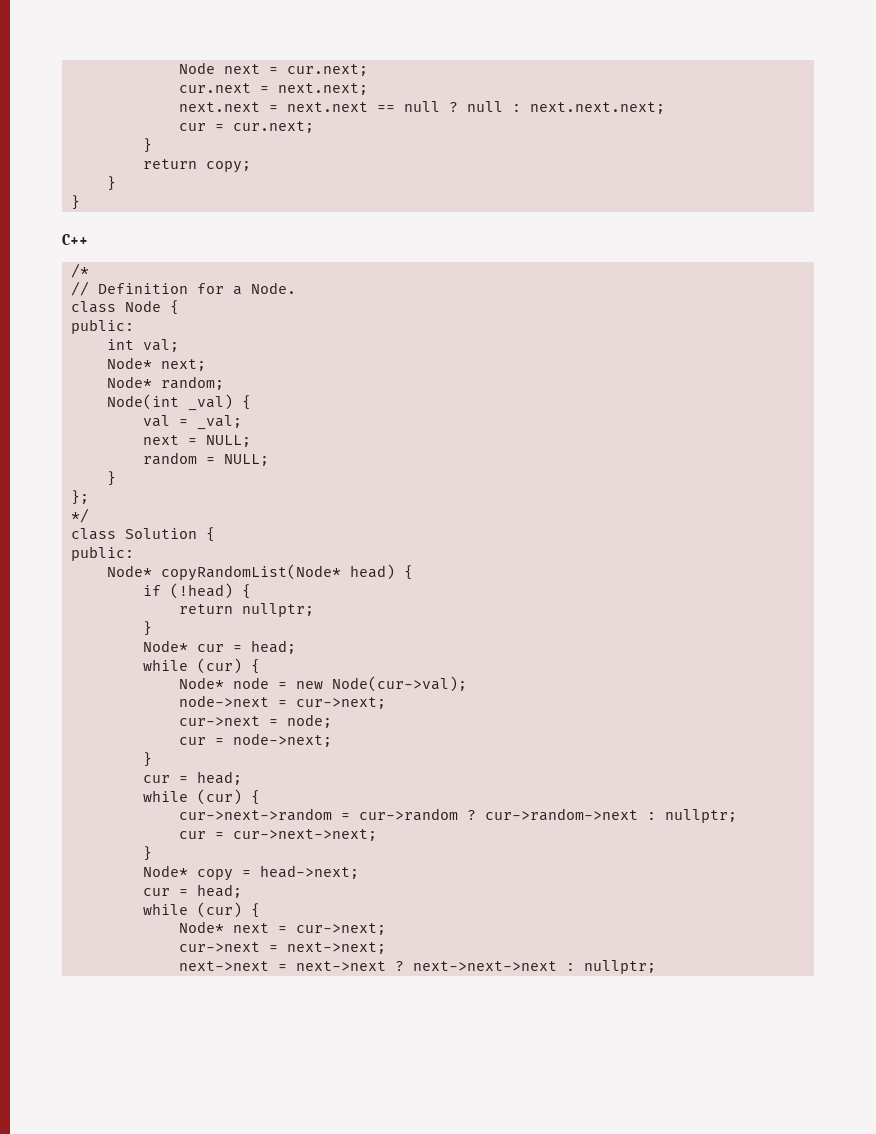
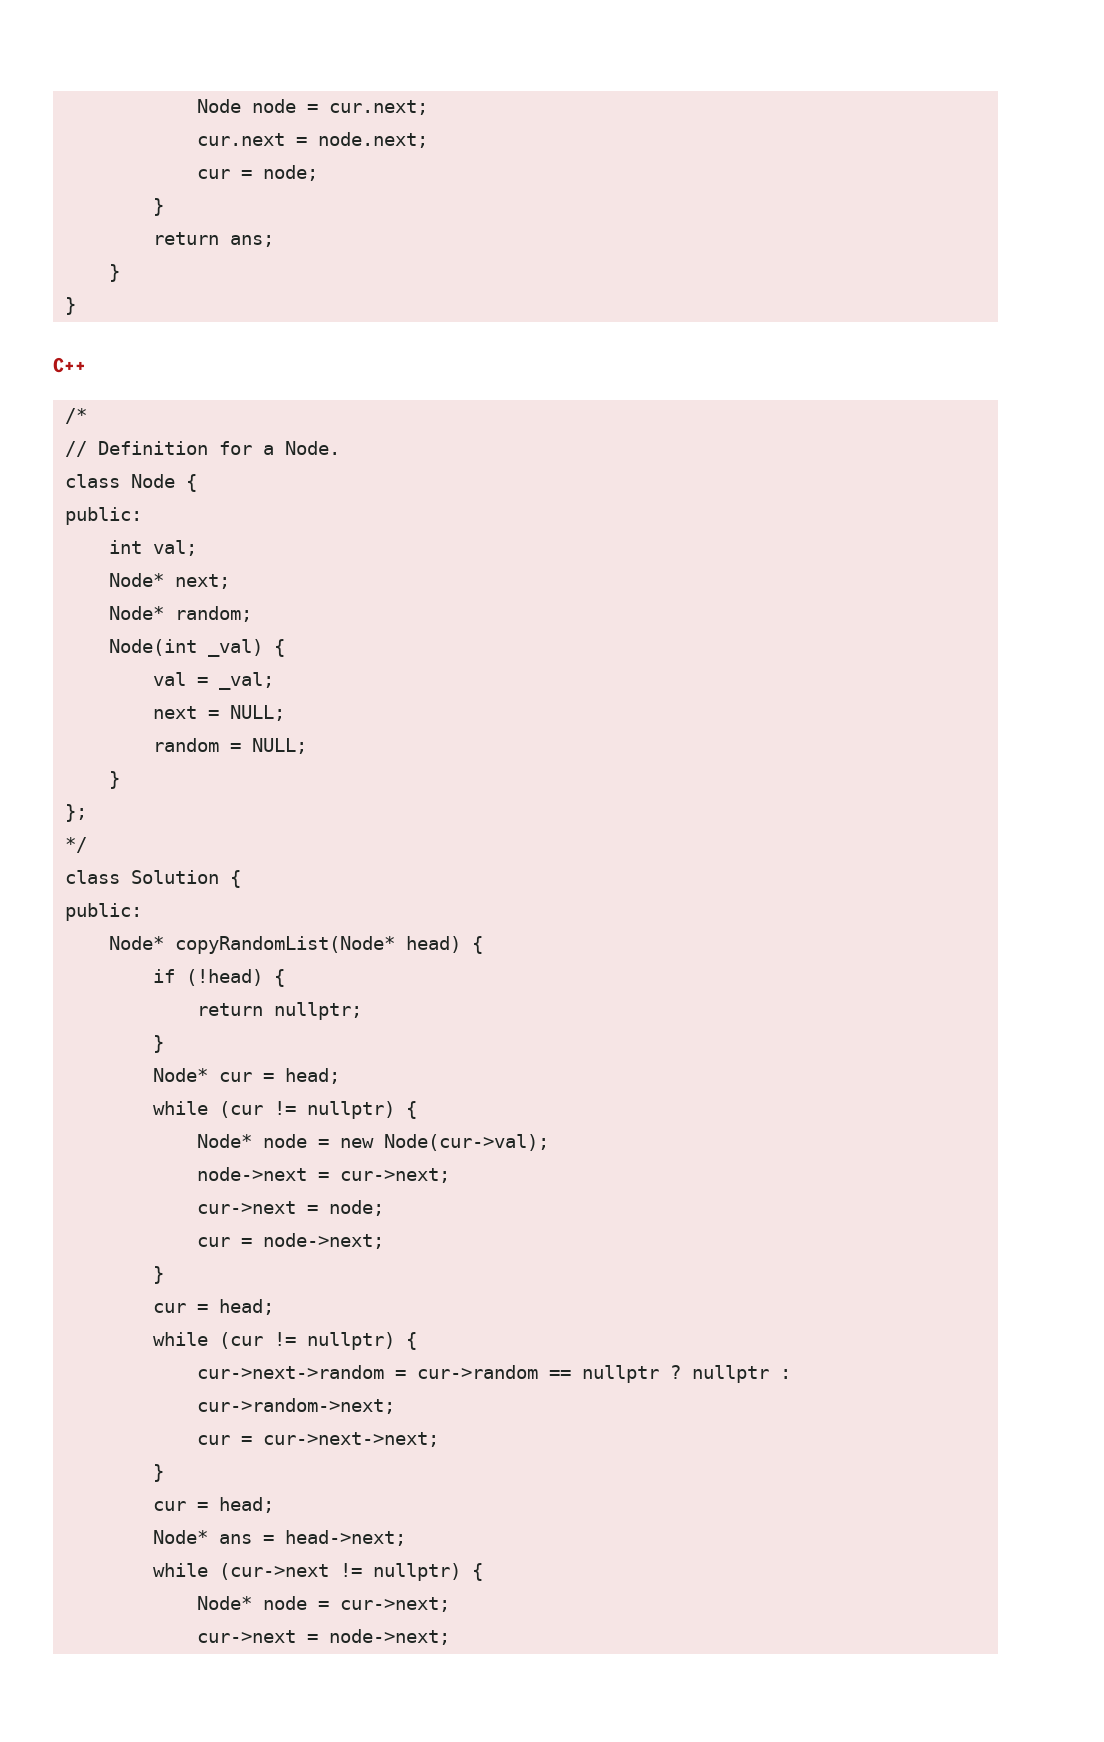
[179,62,261,74] Node next -> [197,99,296,113] Node node
[278,83,369,95] [179,101,666,114] [179,121,315,133] next.next; // next.next = next.next == null ? null : next.next.next; // cur = cur.next; -> [318,132,428,148] [197,165,318,181] node.next; // cur = node;
[206,161,252,173] copy; -> [230,235,274,247] ans;
[197,658,243,674] (cur) -> [219,1101,395,1119] (cur != nullptr)
[197,789,243,805] (cur) -> [219,1332,395,1350] (cur != nullptr)
[467,808,738,823] ? cur->random->next : nullptr; -> [549,1365,791,1383] [197,1398,395,1414] == nullptr ? nullptr : cur->random->next;
[143,865,360,881] [143,884,243,898] [143,902,261,918] [179,921,387,935] [179,942,387,954] [179,960,657,974] // Node* copy = head->next; // cur = head; // while (cur) { // Node* next = cur->next; // cur->next = next->next; // next->next = next->next ? next->next->next : nullptr; -> [153,1497,274,1513] [153,1530,406,1546] [153,1563,483,1581] [197,1596,450,1612] [197,1629,450,1645] // cur = head; // Node* ans = head->next; // while (cur->next != nullptr) { // Node* node = cur->next; // cur->next = node->next;

